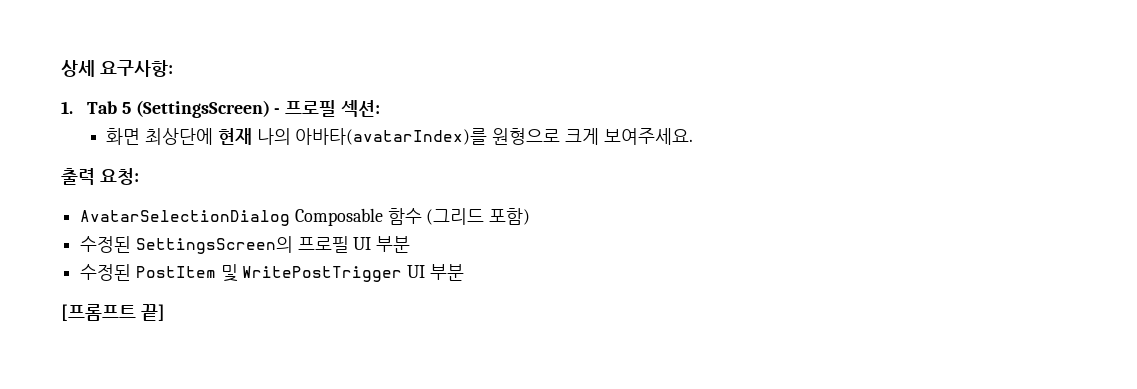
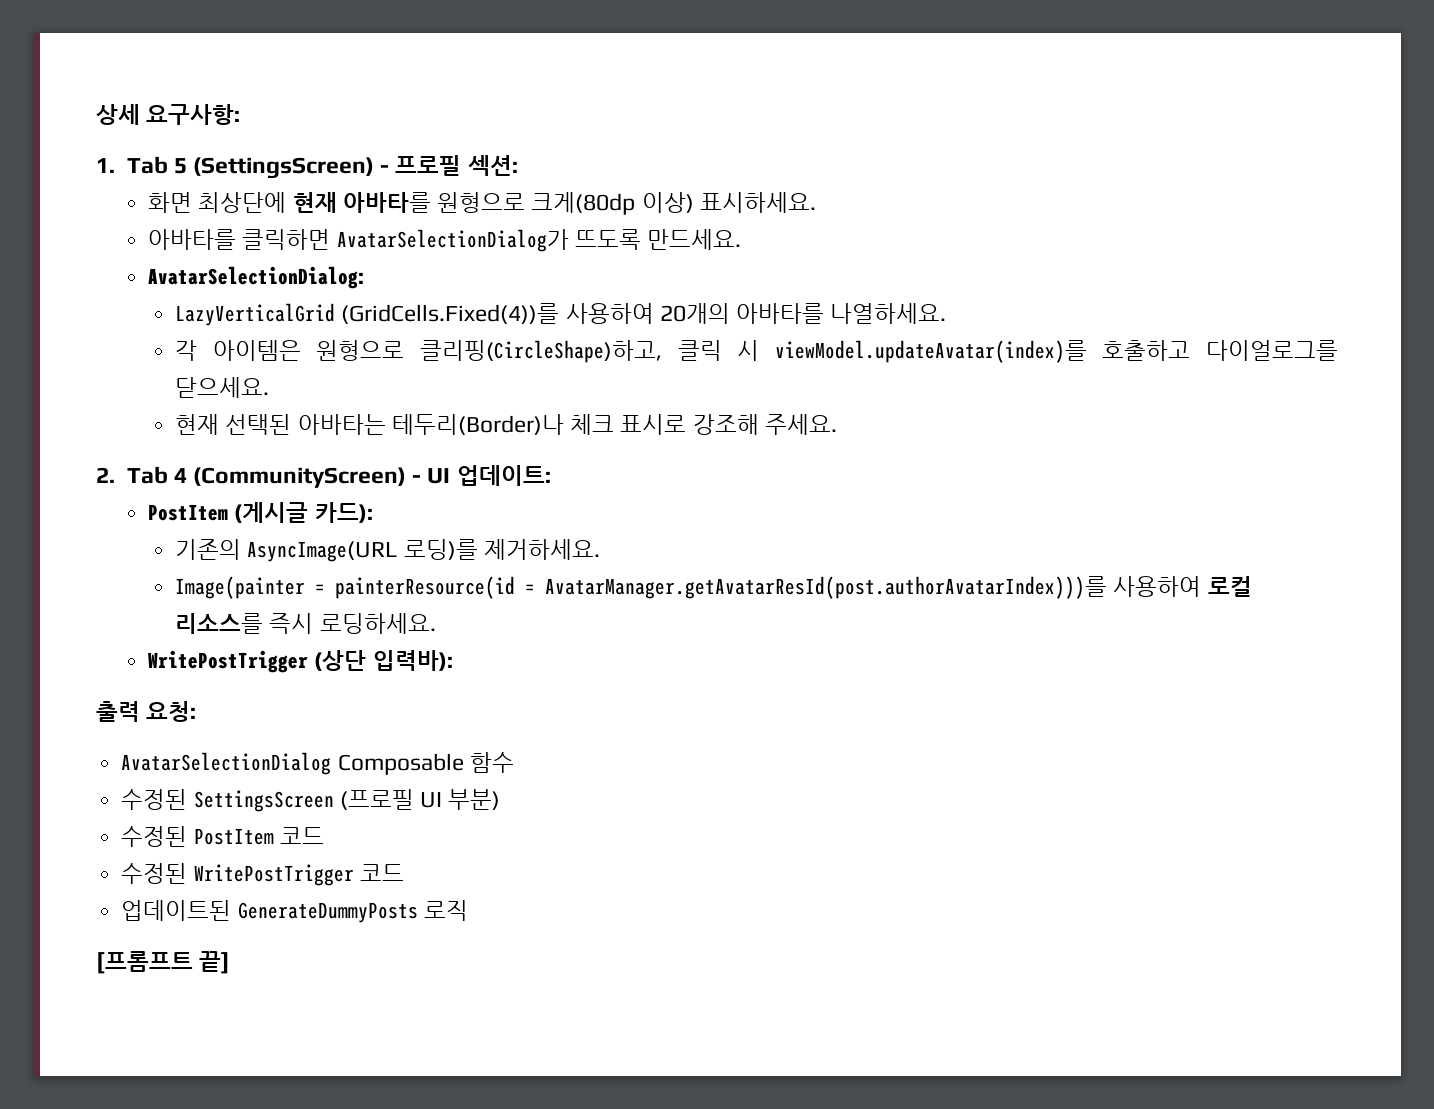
[256,128,693,145] 나의 아바타(avatarIndex)를 원형으로 크게 보여주세요. -> [342,192,816,215] [148,229,742,252] [148,266,365,289] [175,303,947,326] [175,340,1338,363] [175,377,270,398] [175,414,837,435] [96,465,551,488] [148,502,373,523] [175,539,600,562] [175,576,1252,599] [175,613,436,634] [148,650,453,673] 아바타를 원형으로 크게(80dp 이상) 표시하세요. // 아바타를 클릭하면 AvatarSelectionDialog가 뜨도록 만드세요. // AvatarSelectionDialog: // LazyVerticalGrid (GridCells.Fixed(4))를 사용하여 20개의 아바타를 나열하세요. // 각 아이템은 원형으로 클리핑(CircleShape)하고, 클릭 시 viewModel.updateAvatar(index)를 호출하고 다이얼로그를 닫으세요. // 현재 선택된 아바타는 테두리(Border)나 체크 표시로 강조해 주세요. // 2. Tab 4 (CommunityScreen) - UI 업데이트: // PostItem (게시글 카드): // 기존의 AsyncImage(URL 로딩)를 제거하세요. // Image(painter = painterResource(id = AvatarManager.getAvatarResId(post.authorAvatarIndex)))를 사용하여 로컬 리소스를 즉시 로딩하세요. // WritePostTrigger (상단 입력바):
[426,208,531,225] [80,236,411,254] [80,264,464,282] (그리드 포함) // 수정된 SettingsScreen의 프로필 UI 부분 // 수정된 PostItem 및 WritePostTrigger UI 부분 -> [121,789,501,812] [121,826,324,847] [121,863,404,886] [121,900,468,923] // 수정된 SettingsScreen (프로필 UI 부분) // 수정된 PostItem 코드 // 수정된 WritePostTrigger 코드 // 업데이트된 GenerateDummyPosts 로직

